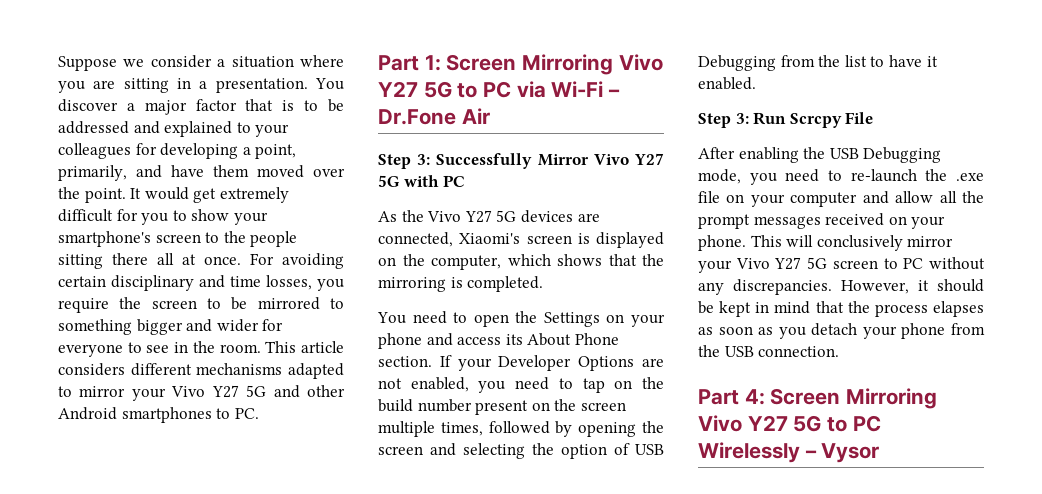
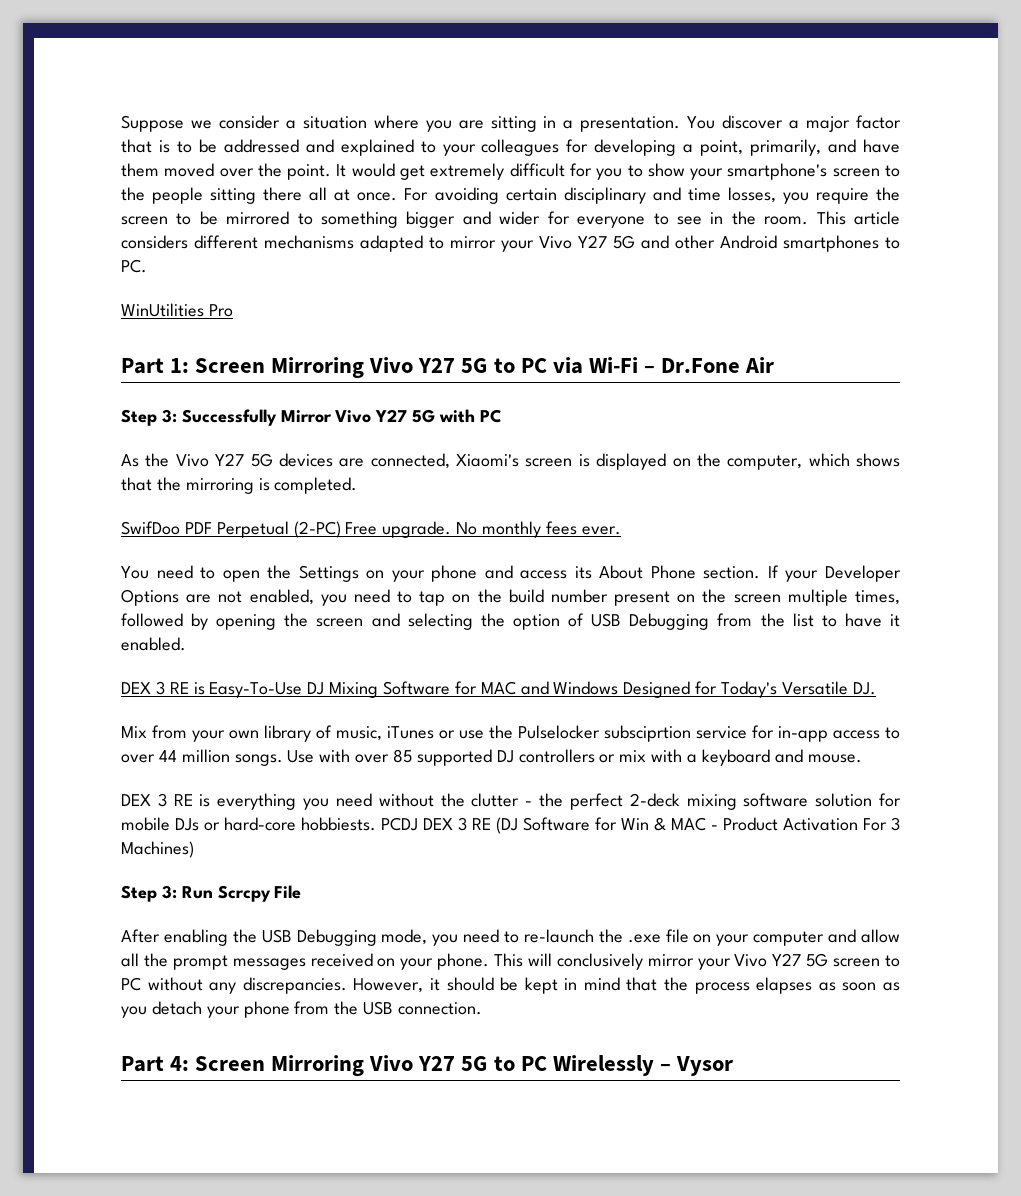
(259, 413) none -> [121,303,233,317] // WinUtilities Pro
(544, 284) none -> [121,521,621,538] // SwifDoo PDF Perpetual (2-PC) Free upgrade. No monthly fees ever.
(756, 83) none -> [121,681,876,698] [121,725,900,742] [121,749,862,766] [121,793,902,810] [121,817,900,834] [121,841,194,858] // DEX 3 RE is Easy-To-Use DJ Mixing Software for MAC and Windows Designed for Today's Versatile DJ. // Mix from your own library of music, iTunes or use the Pulselocker subsciprtion service for in-app access to over 44 million songs. Use with over 85 supported DJ controllers or mix with a keyboard and mouse. // DEX 3 RE is everything you need without the clutter - the perfect 2-deck mixing software solution for mobile DJs or hard-core hobbiests. PCDJ DEX 3 RE (DJ Software for Win & MAC - Product Activation For 3 Machines)

